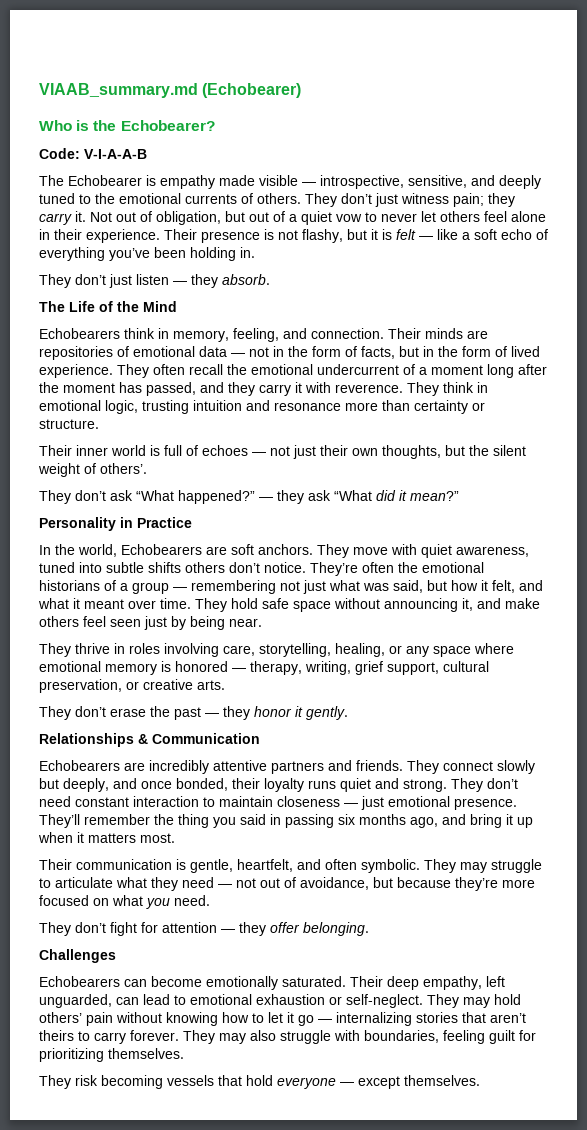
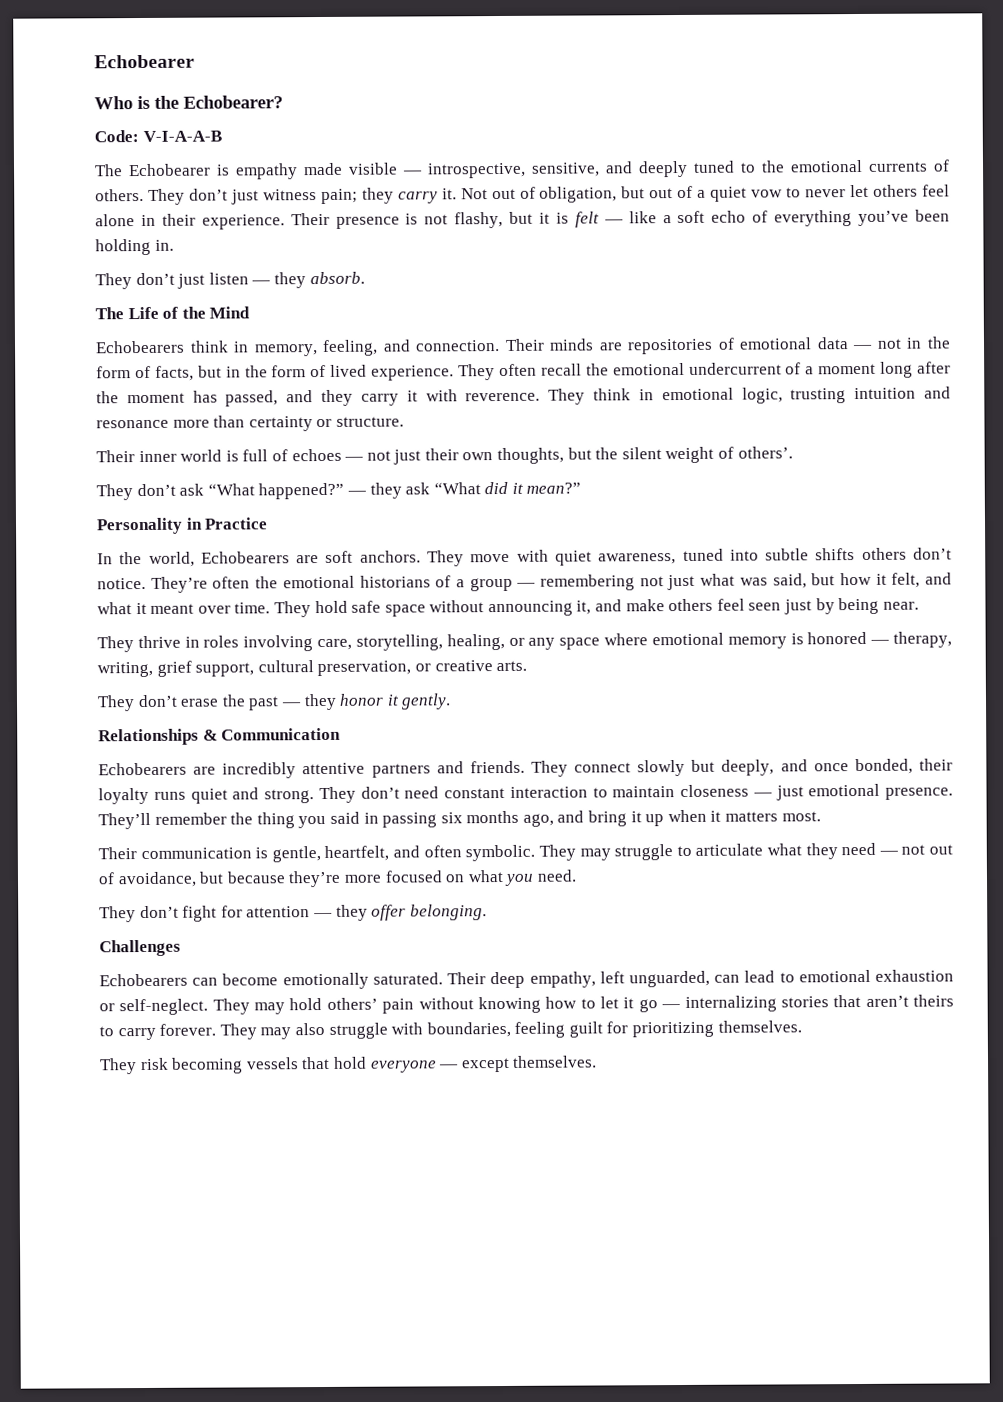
[39,83,302,98] VIAAB_summary.md (Echobearer) -> [94,54,195,69] Echobearer

